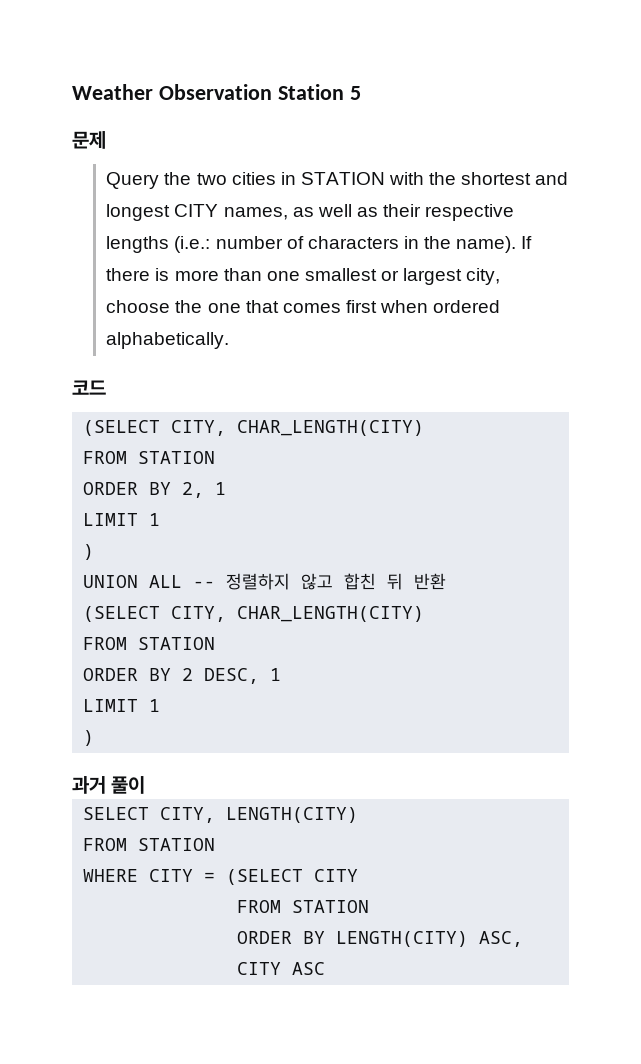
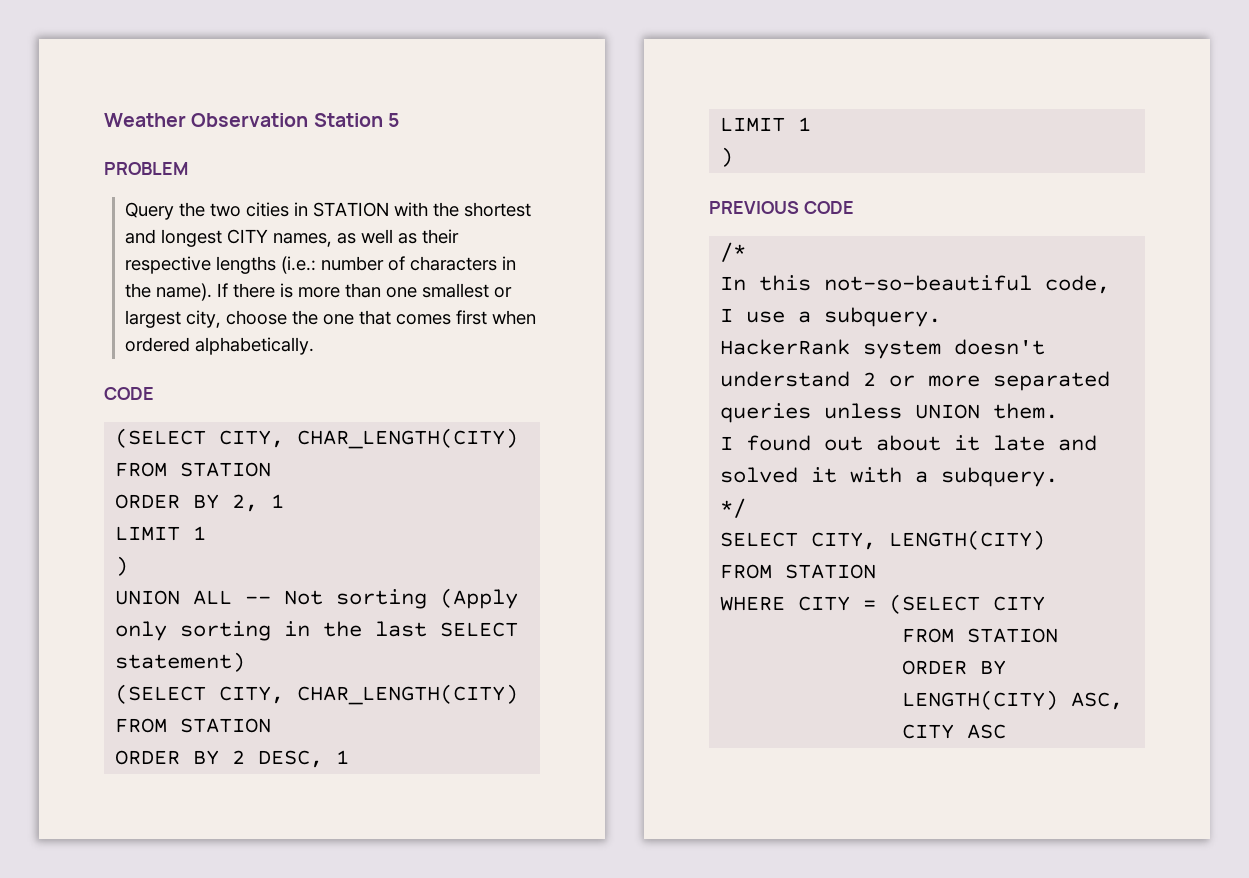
[72,131,106,149] 문제 -> [104,162,188,175] PROBLEM
[72,380,106,395] 코드 -> [104,387,154,400] CODE
[226,573,447,590] 정렬하지 않고 합친 뒤 반환 -> [284,588,519,609] [115,621,519,641] [115,652,246,672] Not sorting (Apply only sorting in the last SELECT statement)
[72,776,146,794] 과거 풀이 -> [709,201,854,214] [720,242,747,262] [720,275,1111,294] [720,307,942,327] [720,339,1046,359] [720,371,1111,391] [720,403,1059,423] [720,435,1098,451] [720,467,1059,487] [720,498,747,518] PREVIOUS CODE // /* // In this not-so-beautiful code, I use a subquery. // HackerRank system doesn't understand 2 or more separated queries unless UNION them. // I found out about it late and solved it with a subquery. // */

